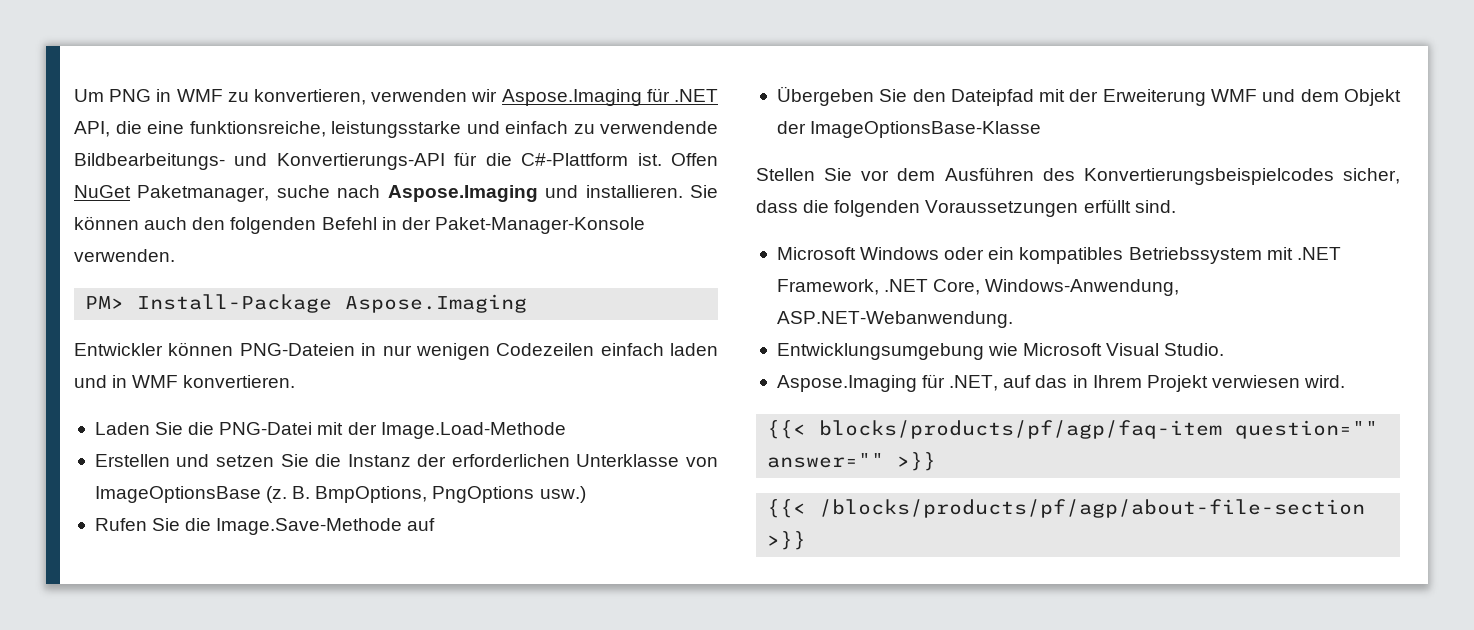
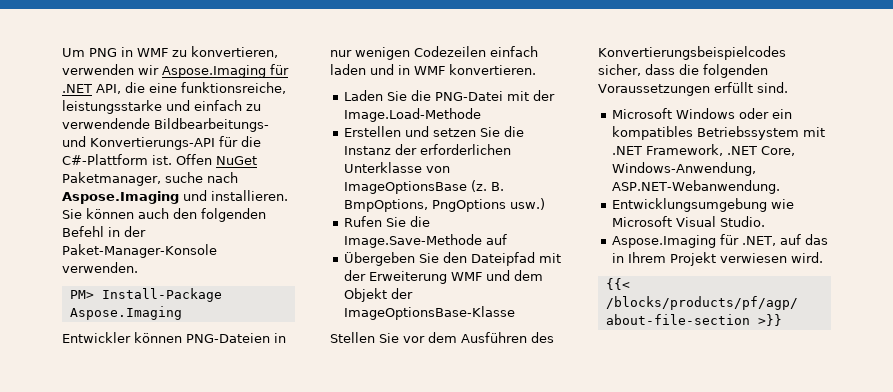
[767,420,1379,439] [767,452,937,471] // {{< blocks/products/pf/agp/faq-item question="" answer="" >}} -> (824, 257) none

